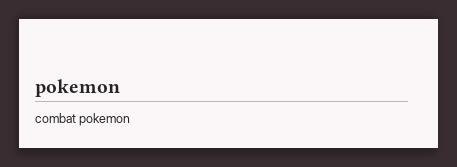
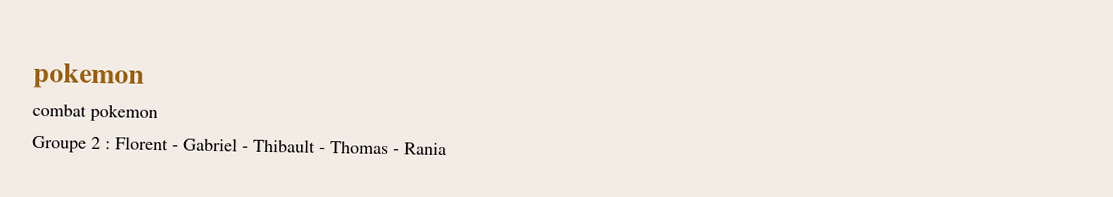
(131, 119) none -> [31,135,447,156] // Groupe 2 : Florent - Gabriel - Thibault - Thomas - Rania

